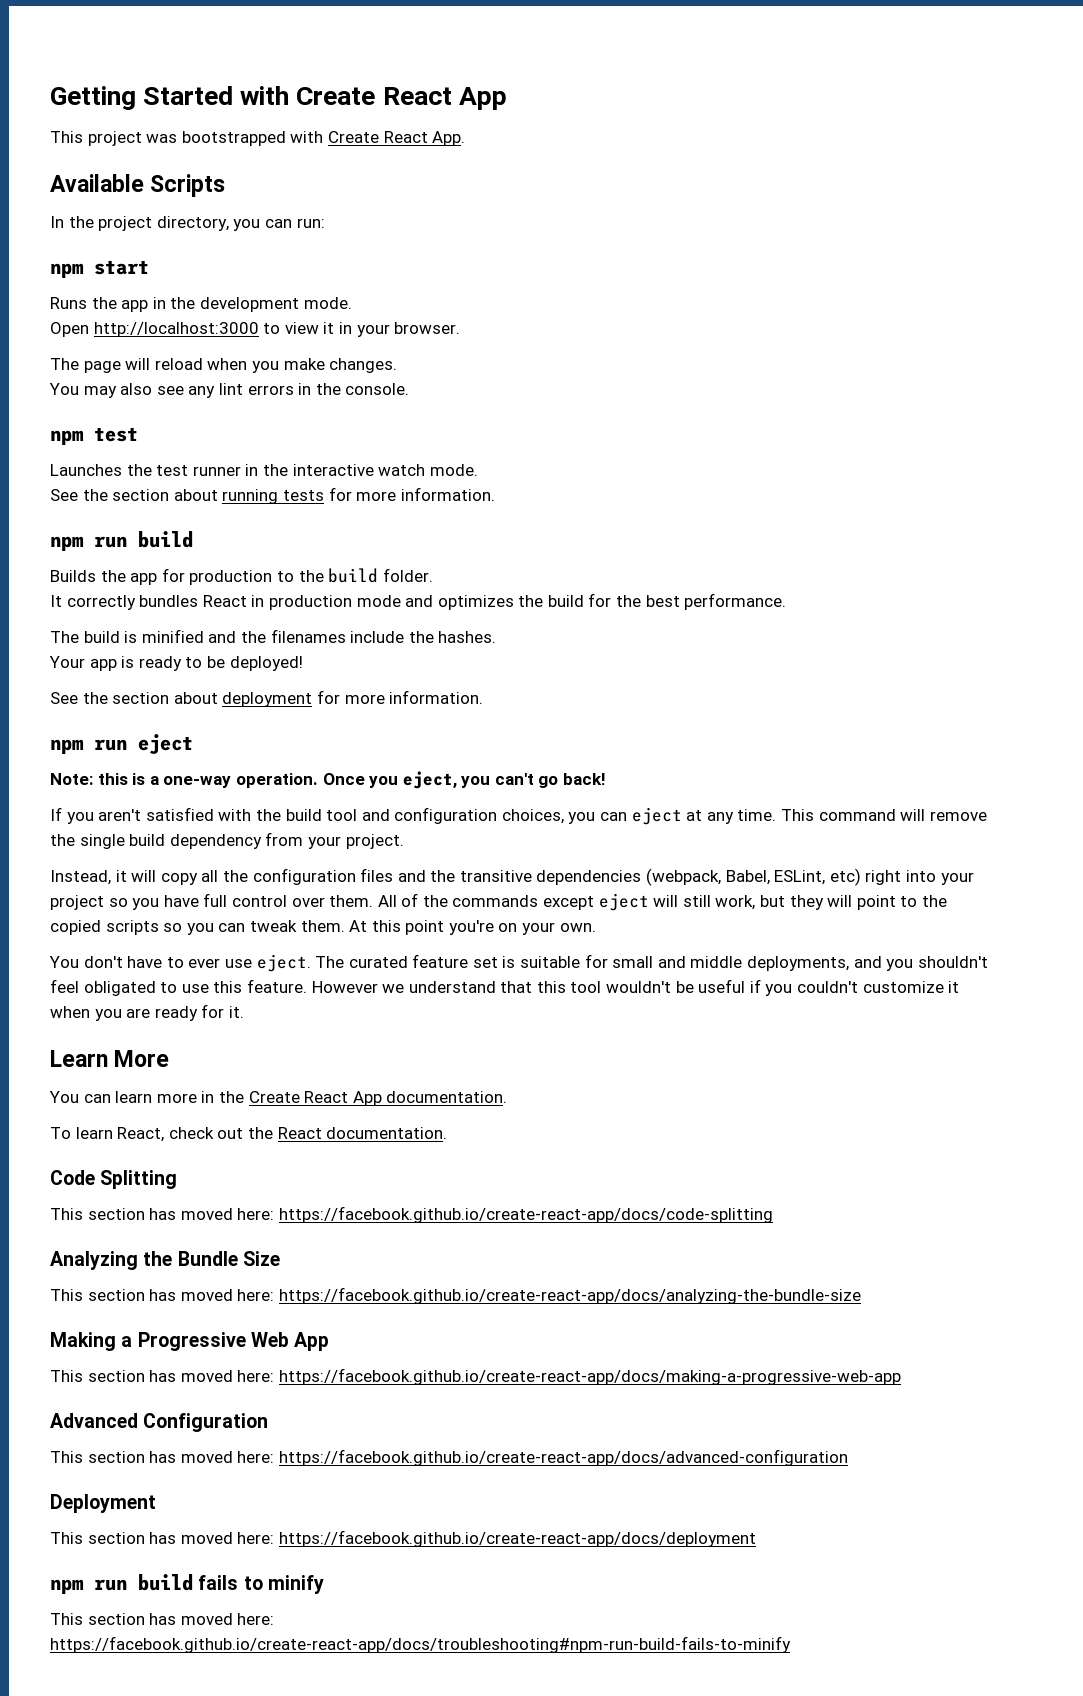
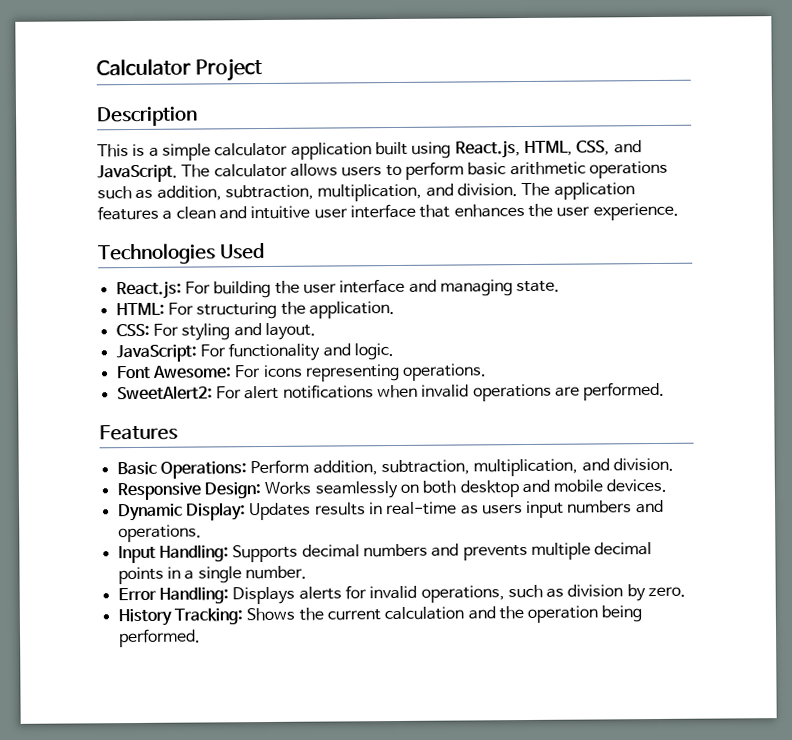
[50,86,507,110] [50,131,466,146] [50,174,226,197] [50,216,325,231] [50,260,149,278] [50,297,352,312] [50,322,461,337] [50,358,398,373] [49,383,410,398] [50,427,138,445] [50,464,478,476] [50,487,495,504] [50,531,193,551] [50,568,433,585] [50,593,787,610] [50,629,497,643] [49,656,303,671] [50,690,484,707] [50,734,193,754] [50,771,607,789] [50,807,987,825] [50,832,404,849] [50,868,974,886] [50,893,947,911] [50,920,596,935] [49,954,988,972] [50,979,960,996] [50,1004,244,1021] [50,1050,170,1067] [49,1091,508,1106] [50,1127,448,1142] [50,1170,178,1189] [50,1206,773,1223] [50,1251,280,1270] [50,1287,861,1304] [50,1332,330,1351] [50,1368,901,1385] [50,1413,269,1432] [50,1449,848,1466] [50,1494,156,1513] [50,1530,756,1547] [50,1574,324,1594] [50,1613,275,1625] [50,1636,791,1653] Getting Started with Create React App // This project was bootstrapped with Create React App. // Available Scripts // In the project directory, you can run: // npm start // Runs the app in the development mode. // Open http://localhost:3000 to view it in your browser. // The page will reload when you make changes. // You may also see any lint errors in the console. // npm test // Launches the test runner in the interactive watch mode. // See the section about running tests for more information. // npm run build // Builds the app for production to the build folder. // It correctly bundles React in production mode and optimizes the build for the best performance. // The build is minified and the filenames include the hashes. // Your app is ready to be deployed! // See the section about deployment for more information. // npm run eject // Note: this is a one-way operation. Once you eject, you can't go back! // If you aren't satisfied with the build tool and configuration choices, you can eject at any time. This command will remove the single build dependency from your project. // Instead, it will copy all the configuration files and the transitive dependencies (webpack, Babel, ESLint, etc) right into your project so you have full control over them. All of the commands except eject will still work, but they will point to the copied scripts so you can tweak them. At this point you're on your own. // You don't have to ever use eject. The curated feature set is suitable for small and middle deployments, and you shouldn't feel obligated to use this feature. However we understand that this tool wouldn't be useful if you couldn't customize it when you are ready for it. // Learn More // You can learn more in the Create React App documentation. // To learn React, check out the React documentation. // Code Splitting // This section has moved here: https://facebook.github.io/create-react-app/docs/code-splitting // Analyzing the Bundle Size // This section has moved here: https://facebook.github.io/create-react-app/docs/analyzing-the-bundle-size // Making a Progressive Web App // This section has moved here: https://facebook.github.io/create-react-app/docs/making-a-progressive-web-app // Advanced Configuration // This section has moved here: https://facebook.github.io/create-react-app/docs/advanced-configuration // Deployment // This section has moved here: https://facebook.github.io/create-react-app/docs/deployment // npm run build fails to minify // This section has moved here: https://facebook.github.io/create-react-app/docs/troubleshooting#npm-run-build-fails-to-minify -> [96,58,264,82] [96,106,198,127] [97,140,642,161] [97,160,668,183] [97,182,635,202] [97,202,679,221] [98,243,265,265] [115,278,561,300] [115,301,395,320] [115,322,316,341] [115,342,394,363] [115,363,488,382] [116,381,666,402] [99,424,178,441] [116,457,674,479] [116,478,668,501] [117,499,664,522] [117,524,202,543] [117,542,653,564] [117,565,307,585] [117,584,687,605] [117,605,643,627] [117,628,201,648] Calculator Project // Description // This is a simple calculator application built using React.js, HTML, CSS, and JavaScript. The calculator allows users to perform basic arithmetic operations such as addition, subtraction, multiplication, and division. The application features a clean and intuitive user interface that enhances the user experience. // Technologies Used // React.js: For building the user interface and managing state. // HTML: For structuring the application. // CSS: For styling and layout. // JavaScript: For functionality and logic. // Font Awesome: For icons representing operations. // SweetAlert2: For alert notifications when invalid operations are performed. // Features // Basic Operations: Perform addition, subtraction, multiplication, and division. // Responsive Design: Works seamlessly on both desktop and mobile devices. // Dynamic Display: Updates results in real-time as users input numbers and operations. // Input Handling: Supports decimal numbers and prevents multiple decimal points in a single number. // Error Handling: Displays alerts for invalid operations, such as division by zero. // History Tracking: Shows the current calculation and the operation being performed.

